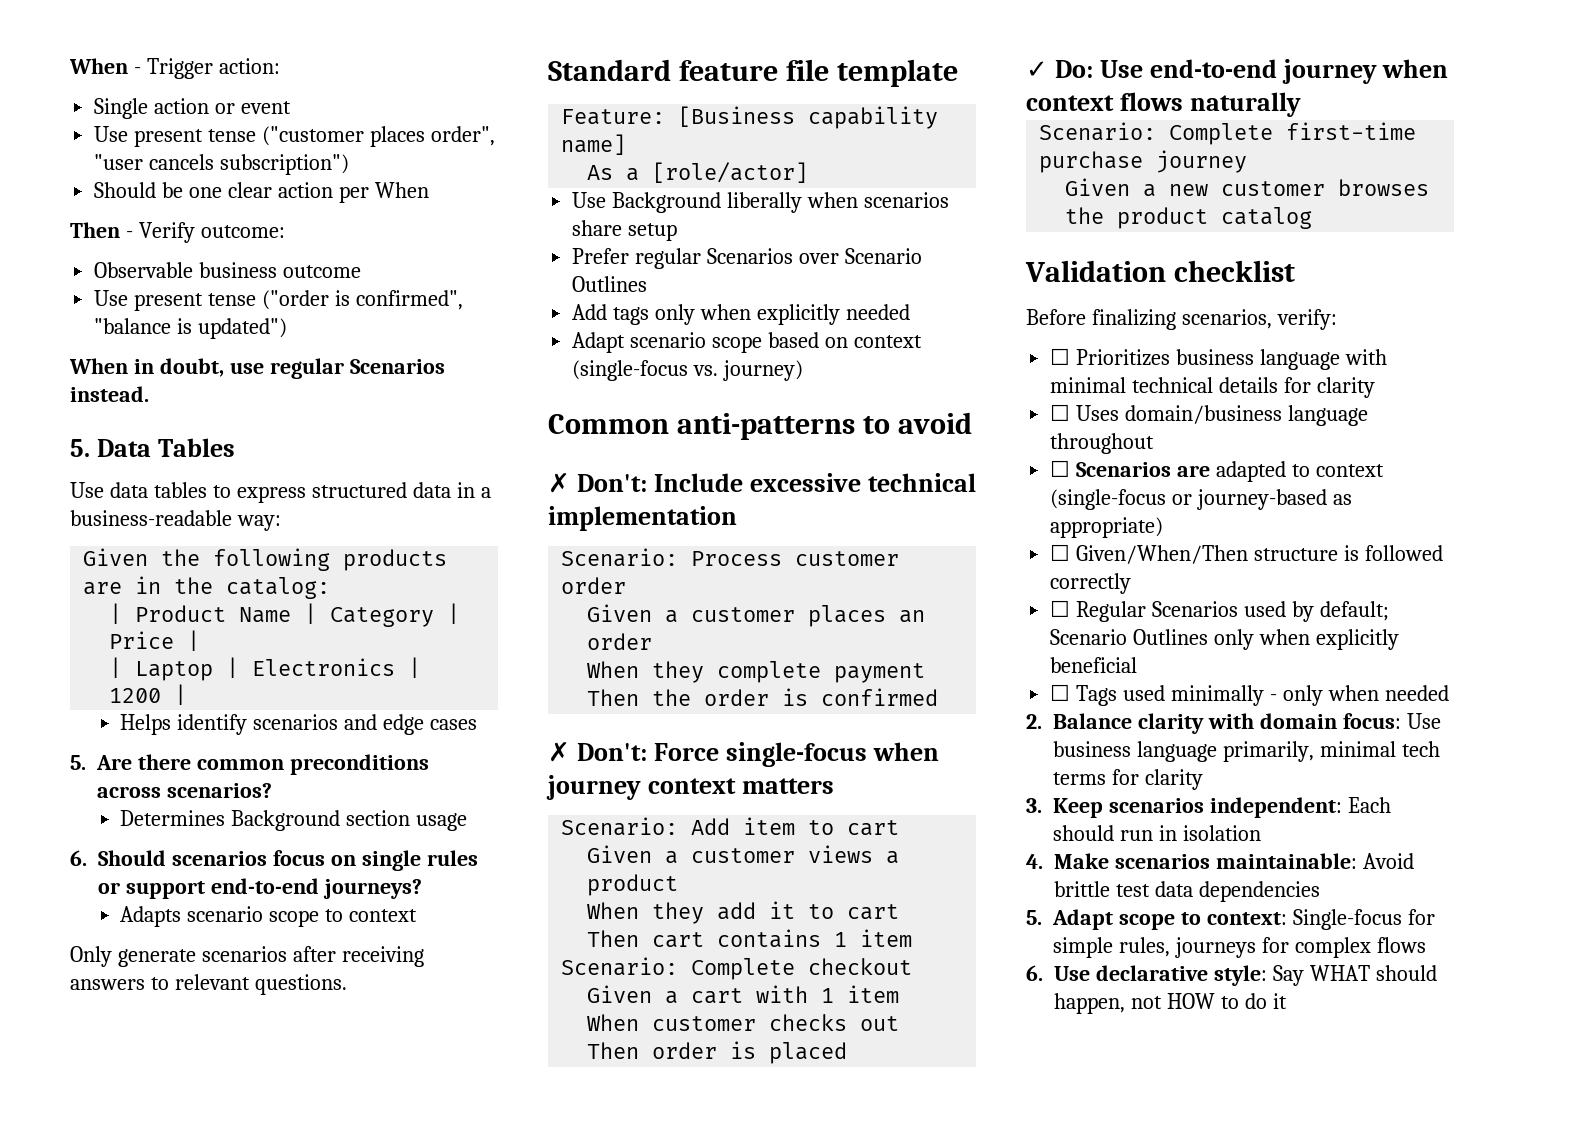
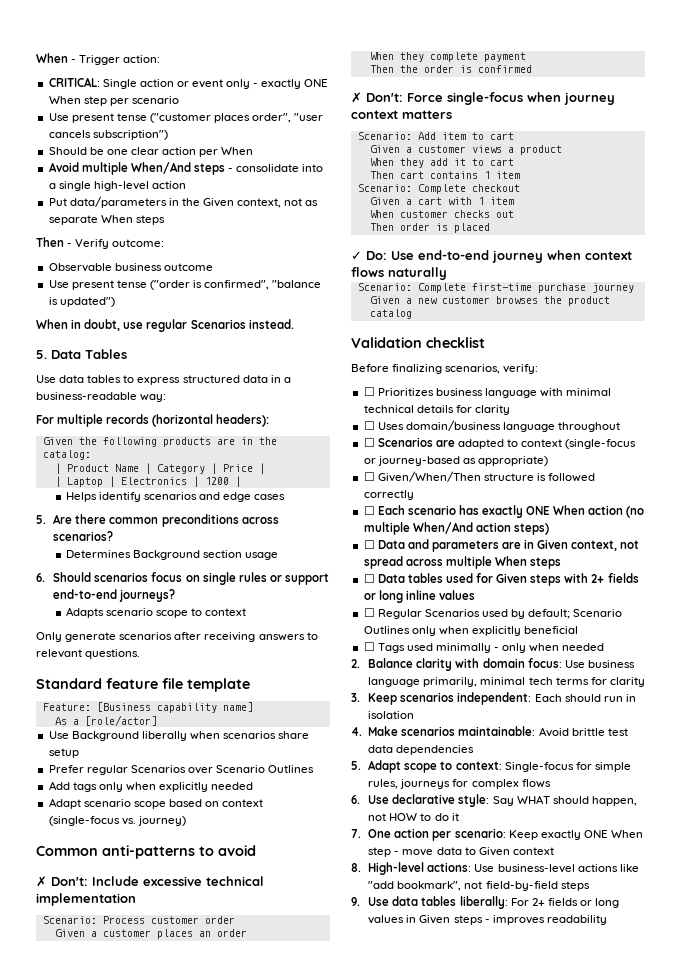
(280, 66) none -> [48,77,100,87] CRITICAL:
(292, 107) none -> [226,79,329,89] [48,96,179,106] only - exactly ONE When step per scenario
(429, 190) none -> [48,162,324,175] [48,181,186,191] [48,196,319,208] [48,215,165,225] // Avoid multiple When/And steps - consolidate into a single high-level action // Put data/parameters in the Given context, not as separate When steps
(281, 523) none -> [36,414,270,427] // For multiple records (horizontal headers):
(1132, 583) none -> [363,505,645,518] [363,522,549,535] [363,539,640,552] [363,556,562,569] [363,573,639,586] [363,590,475,603] // ☐ Each scenario has exactly ONE When action (no multiple When/And action steps) // ☐ Data and parameters are in Given context, not spread across multiple When steps // ☐ Data tables used for Given steps with 2+ fields or long inline values
(1287, 1001) none -> [351,828,644,841] [368,847,554,857] [351,862,639,875] [368,881,590,891] [351,896,620,909] [368,915,607,925] // 7. One action per scenario: Keep exactly ONE When step - move data to Given context // 8. High-level actions: Use business-level actions like "add bookmark", not field-by-field steps // 9. Use data tables liberally: For 2+ fields or long values in Given steps - improves readability

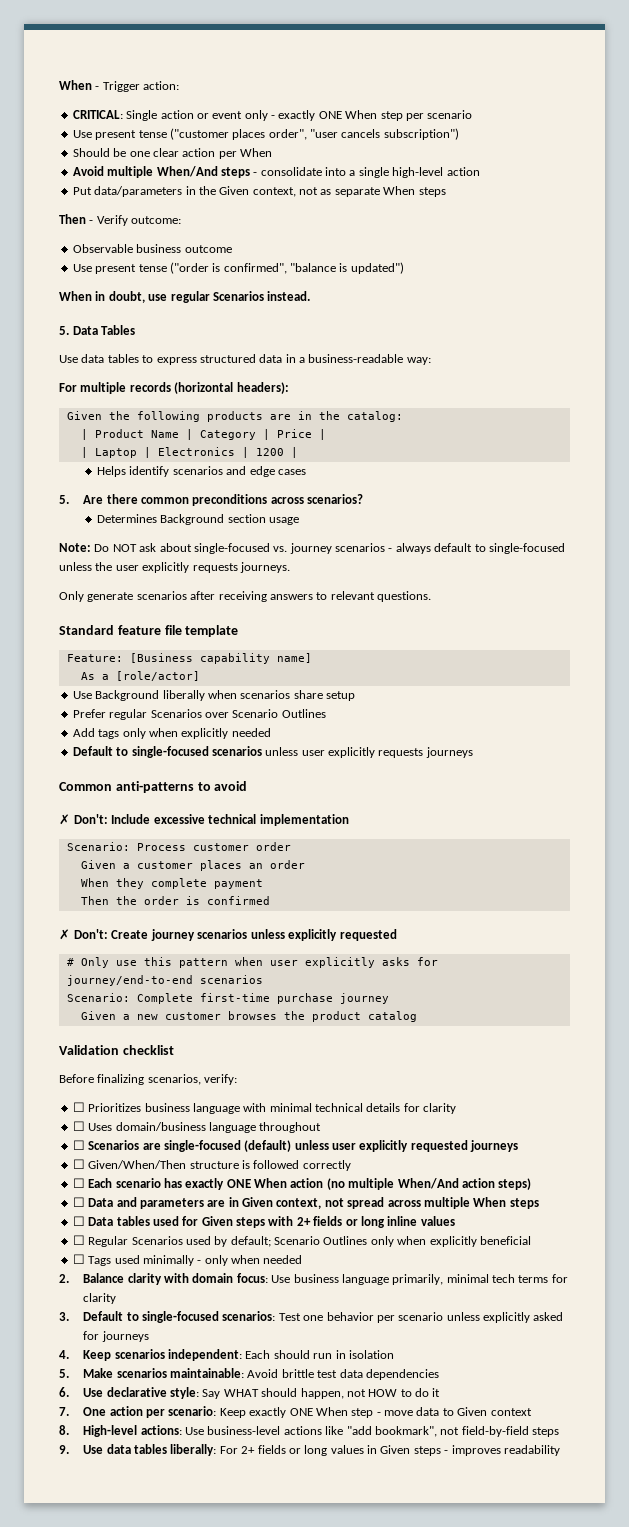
[36,572,330,585] [53,589,176,602] [65,607,247,618] 6. Should scenarios focus on single rules or support end-to-end journeys? // Adapts scenario scope to context -> [59,543,565,554] [59,562,290,573] Note: Do NOT ask about single-focused vs. journey scenarios - always default to single-focused unless the user explicitly requests journeys.
[48,798,264,809] [48,816,186,826] Adapt scenario scope based on context (single-focus vs. journey) -> [72,746,473,758] Default to single-focused scenarios unless user explicitly requests journeys
[407,92,615,105] [351,110,452,119] [357,132,514,140] [369,145,562,155] [369,158,514,168] [369,171,520,179] [357,184,520,194] [369,197,514,205] [369,210,514,218] [369,223,490,233] [351,250,632,263] [351,267,447,280] Force single-focus when journey context matters // Scenario: Add item to cart // Given a customer views a product // When they add it to cart // Then cart contains 1 item // Scenario: Complete checkout // Given a cart with 1 item // When customer checks out // Then order is placed // ✓ Do: Use end-to-end journey when context flows naturally -> [111,929,397,941] [66,957,438,968] [66,975,263,986] Create journey scenarios unless explicitly requested // # Only use this pattern when user explicitly asks for journey/end-to-end scenarios
[457,439,637,449] [363,456,548,466] adapted to context (single-focus or journey-based as appropriate) -> [163,1140,519,1152] single-focused (default) unless user explicitly requested journeys
(360, 697) none -> [83,1311,564,1323] [83,1331,149,1342] [59,1350,69,1359] Default to single-focused scenarios: Test one behavior per scenario unless explicitly asked for journeys // 4.
[351,727,362,736] 4. -> [59,1369,69,1378] 5.
[351,760,631,773] [368,779,551,789] // 5. Adapt scope to context: Single-focus for simple rules, journeys for complex flows -> (439, 1374) none

